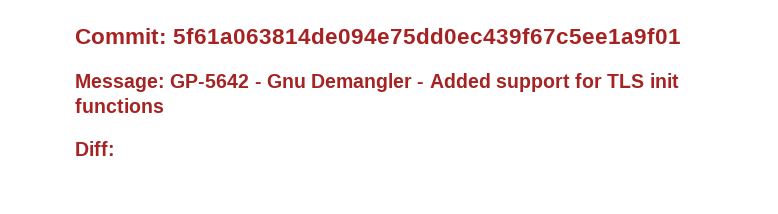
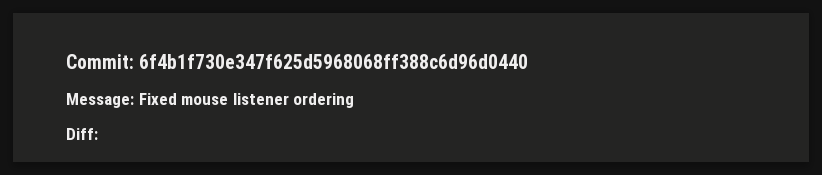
[173,28,682,44] 5f61a063814de094e75dd0ec439f67c5ee1a9f01 -> [139,54,529,69] 6f4b1f730e347f625d5968068ff388c6d96d0440
[170,73,679,92] [75,98,164,113] GP-5642 - Gnu Demangler - Added support for TLS init functions -> [138,93,355,108] Fixed mouse listener ordering

